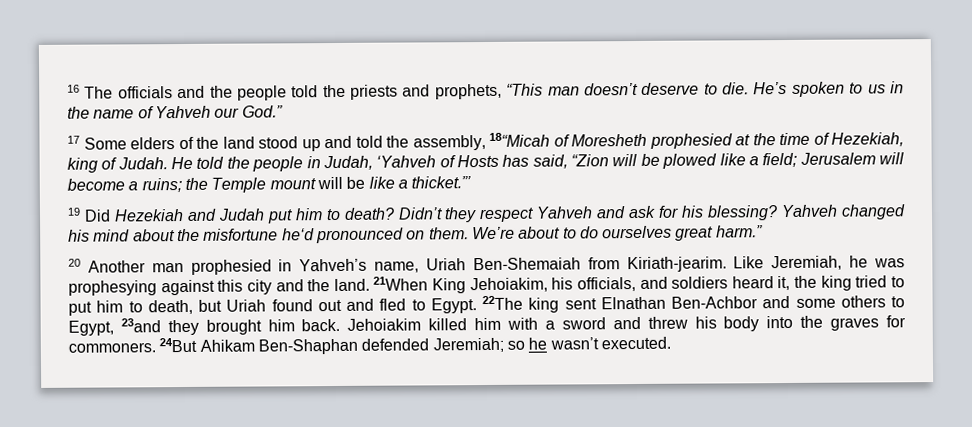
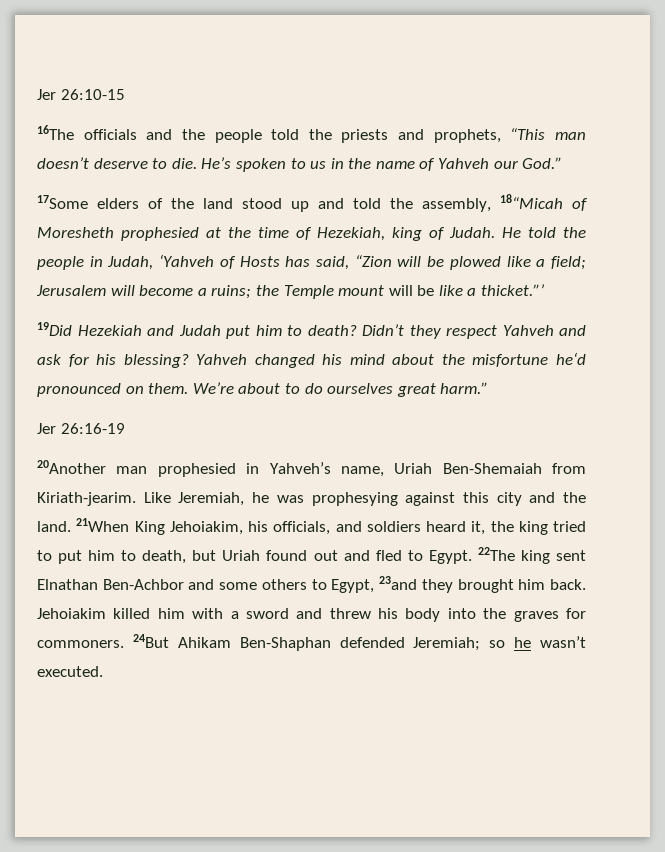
[67,84,114,99] 16 The -> [37,89,125,100] [37,125,74,140] Jer 26:10-15 // 16The
[67,135,127,150] 17 Some -> [37,195,88,209] 17Some
[67,207,111,222] 19 Did -> [37,322,72,336] 19Did
[68,258,146,273] 20 Another -> [37,423,125,434] [37,460,106,474] Jer 26:16-19 // 20Another

